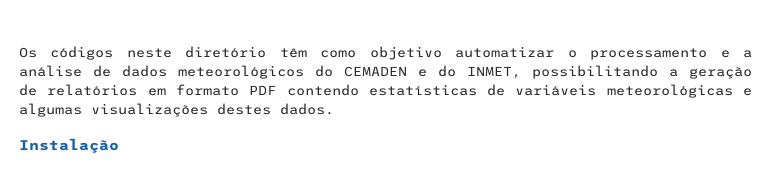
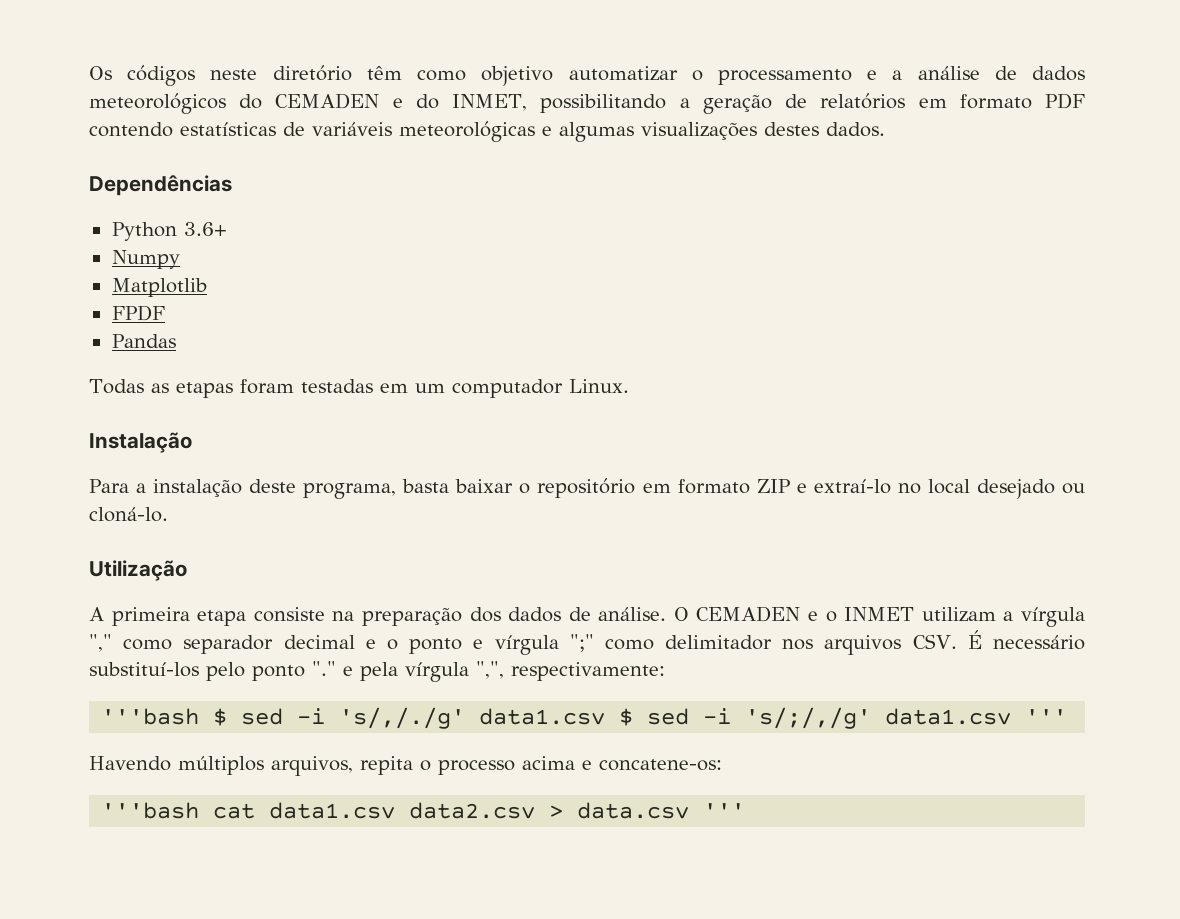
[19,138,119,153] Instalação -> [89,175,232,196] [111,222,227,241] [111,250,180,269] [111,278,207,297] [111,305,165,321] [111,334,176,348] [89,379,629,398] [89,432,192,453] [89,478,1085,499] [89,507,168,522] [89,560,187,581] [89,606,1086,627] [89,630,1085,655] [89,661,665,682] [101,707,1068,729] [89,756,722,776] [101,802,746,819] Dependências // Python 3.6+ // Numpy // Matplotlib // FPDF // Pandas // Todas as etapas foram testadas em um computador Linux. // Instalação // Para a instalação deste programa, basta baixar o repositório em formato ZIP e extraí-lo no local desejado ou cloná-lo. // Utilização // A primeira etapa consiste na preparação dos dados de análise. O CEMADEN e o INMET utilizam a vírgula "," como separador decimal e o ponto e vírgula ";" como delimitador nos arquivos CSV. É necessário substituí-los pelo ponto "." e pela vírgula ",", respectivamente: // '''bash $ sed -i 's/,/./g' data1.csv $ sed -i 's/;/,/g' data1.csv ''' // Havendo múltiplos arquivos, repita o processo acima e concatene-os: // '''bash cat data1.csv data2.csv > data.csv '''

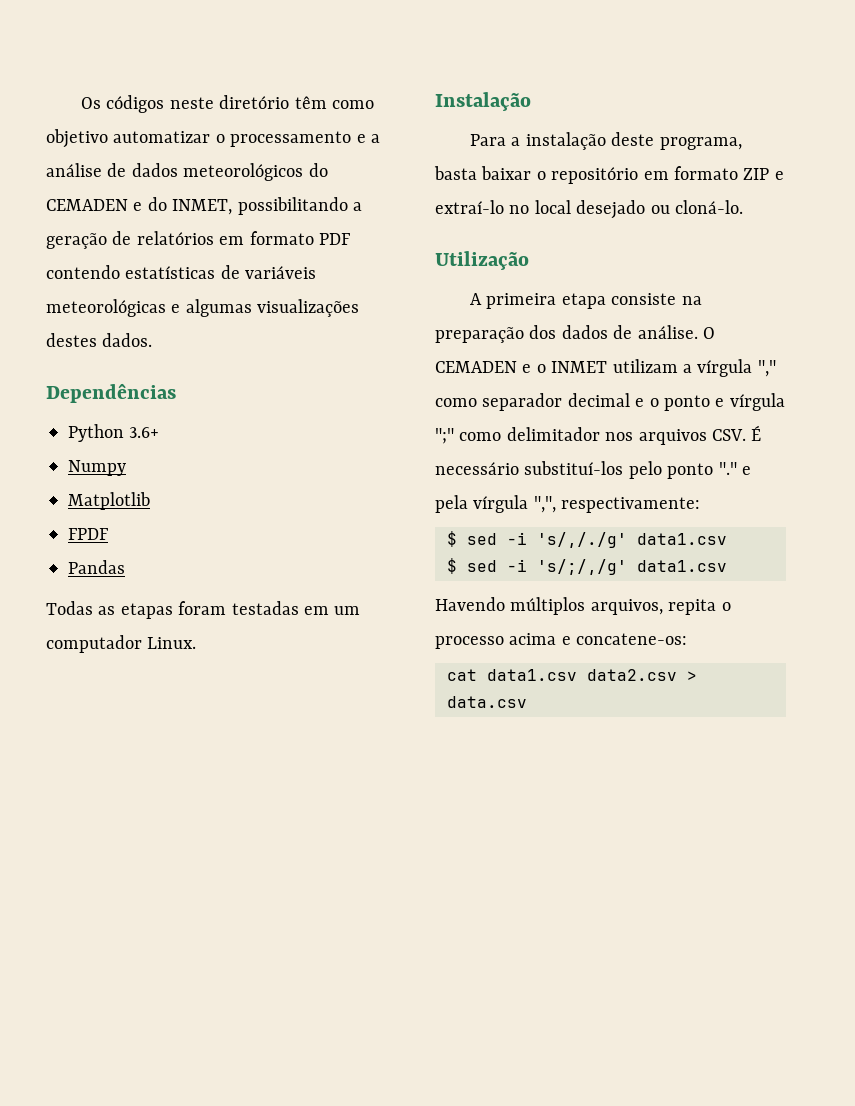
[101,708,200,725] '''bash -> (701, 505) none
(606, 716) none -> (727, 539) //
[1025,709,1068,724] ''' -> (727, 566) none
[101,802,200,819] '''bash -> (688, 639) none
[703,803,746,818] ''' -> (527, 702) none

